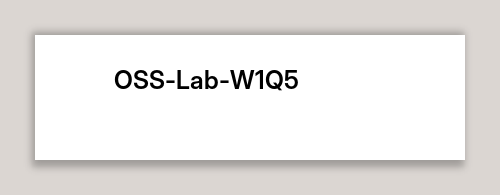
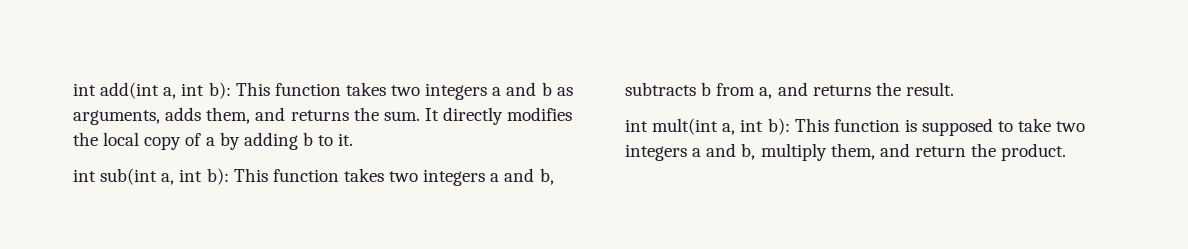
[114,70,299,91] OSS-Lab-W1Q5 -> [73,82,573,100] [73,107,573,125] [73,132,354,150] [73,168,554,186] [625,82,954,99] [625,118,1086,136] [625,143,1067,161] int add(int a, int b): This function takes two integers a and b as arguments, adds them, and returns the sum. It directly modifies the local copy of a by adding b to it. // int sub(int a, int b): This function takes two integers a and b, subtracts b from a, and returns the result. // int mult(int a, int b): This function is supposed to take two integers a and b, multiply them, and return the product.

